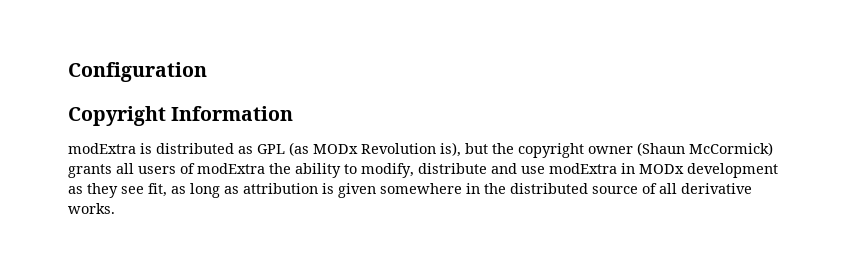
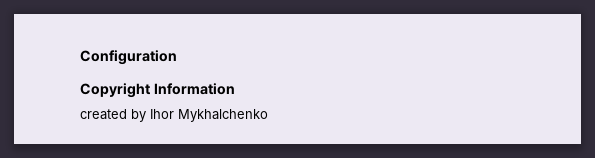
[68,142,773,158] [68,163,778,178] [68,183,752,198] [68,203,115,214] modExtra is distributed as GPL (as MODx Revolution is), but the copyright owner (Shaun McCormick) grants all users of modExtra the ability to modify, distribute and use modExtra in MODx development as they see fit, as long as attribution is given somewhere in the distributed source of all derivative works. -> [80,109,268,122] created by Ihor Mykhalchenko

